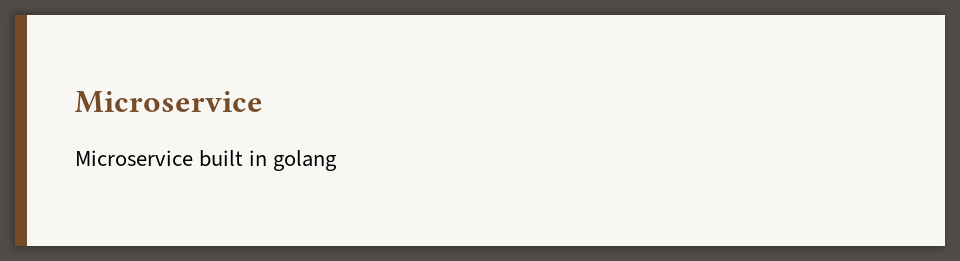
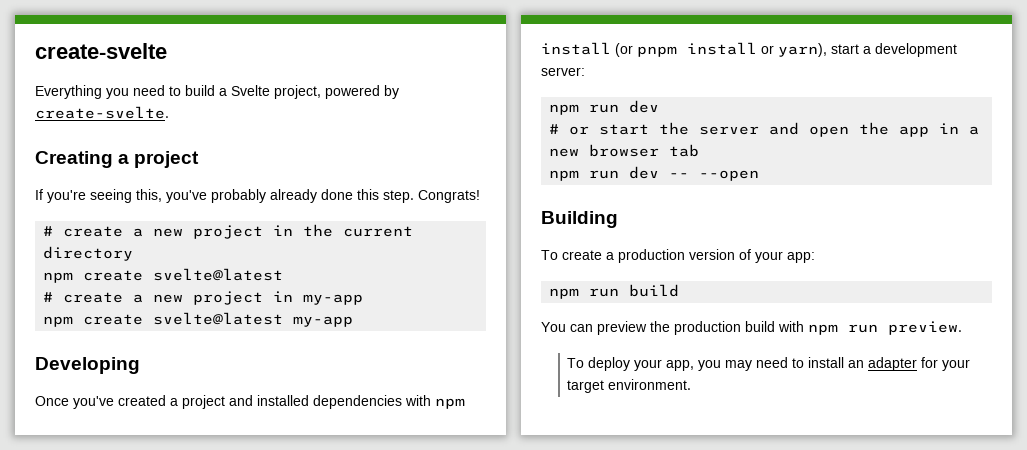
[75,91,263,113] [75,150,338,171] Microservice // Microservice built in golang -> [35,43,167,59] [35,85,399,99] [35,106,169,119] [35,151,200,168] [35,189,480,203] [43,224,414,239] [43,246,134,261] [43,268,284,283] [43,291,364,305] [43,312,354,327] [35,357,140,374] [35,395,465,409] [541,42,957,57] [541,67,585,76] [549,100,660,115] [549,122,980,137] [549,144,700,157] [549,166,760,181] [541,211,618,228] [541,249,815,263] [549,284,680,299] [541,321,962,335] [567,357,971,371] [567,379,692,393] create-svelte // Everything you need to build a Svelte project, powered by create-svelte. // Creating a project // If you're seeing this, you've probably already done this step. Congrats! // # create a new project in the current directory // npm create svelte@latest // # create a new project in my-app // npm create svelte@latest my-app // Developing // Once you've created a project and installed dependencies with npm install (or pnpm install or yarn), start a development server: // npm run dev // # or start the server and open the app in a new browser tab // npm run dev -- --open // Building // To create a production version of your app: // npm run build // You can preview the production build with npm run preview. // To deploy your app, you may need to install an adapter for your target environment.

